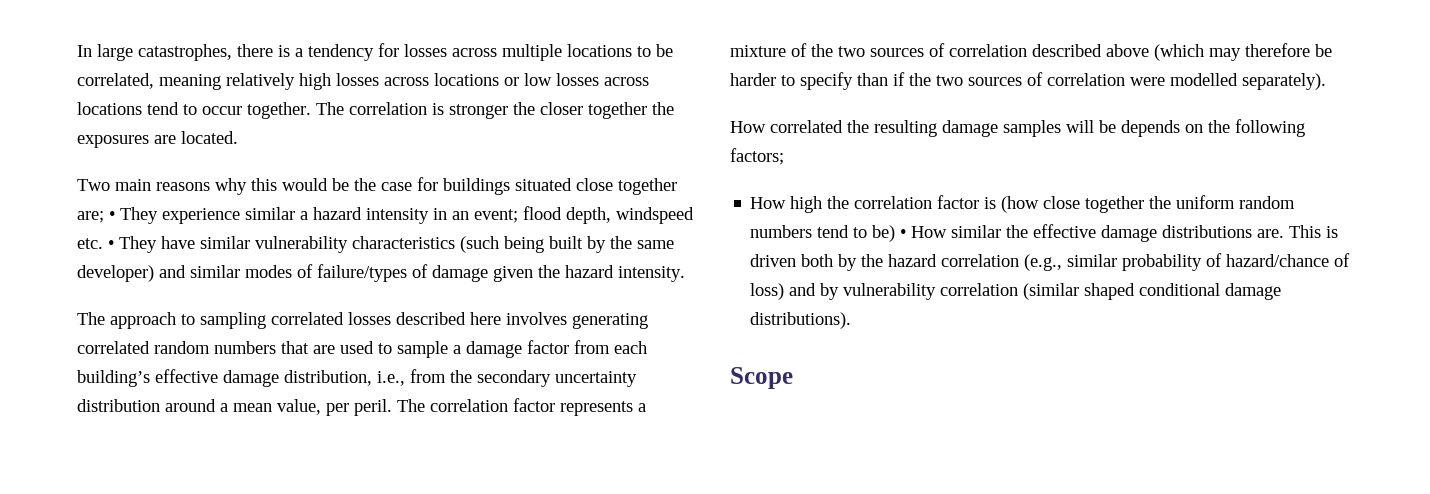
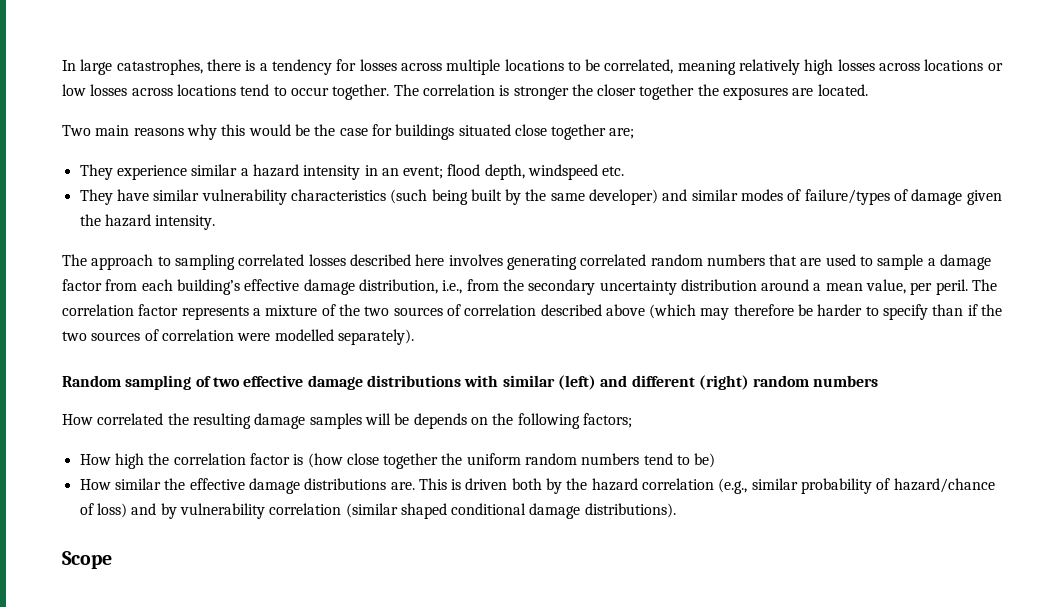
[109,211,115,220] • -> (635, 133) //
[108,240,114,249] • -> (625, 171) //
(1326, 81) none -> [62,375,879,390] // Random sampling of two effective damage distributions with similar (left) and different (right) random numbers
[900,229,907,238] • -> (716, 460) //

